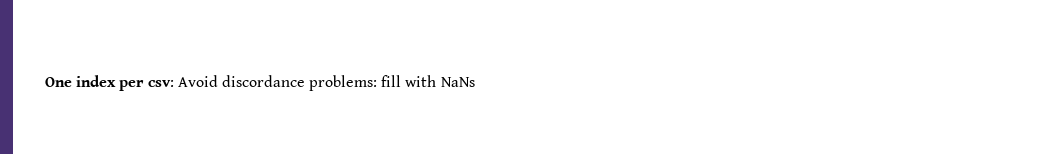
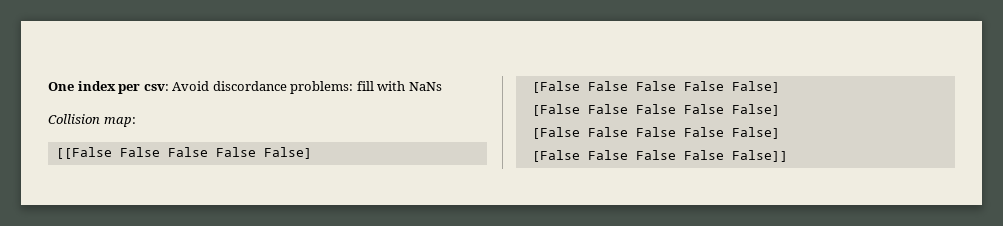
(475, 82) none -> [48,114,136,127] [55,147,312,159] [531,81,780,93] [531,104,780,116] [531,127,780,139] [531,150,788,162] // Collision map: // [[False False False False False] // [False False False False False] // [False False False False False] // [False False False False False] // [False False False False False]]

